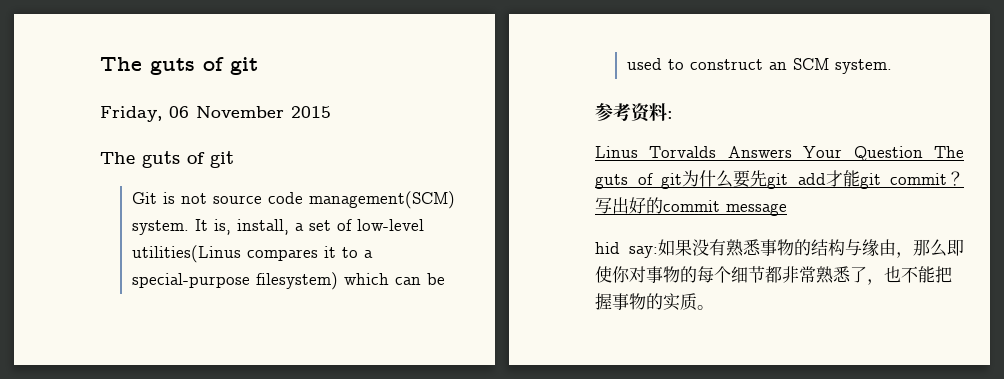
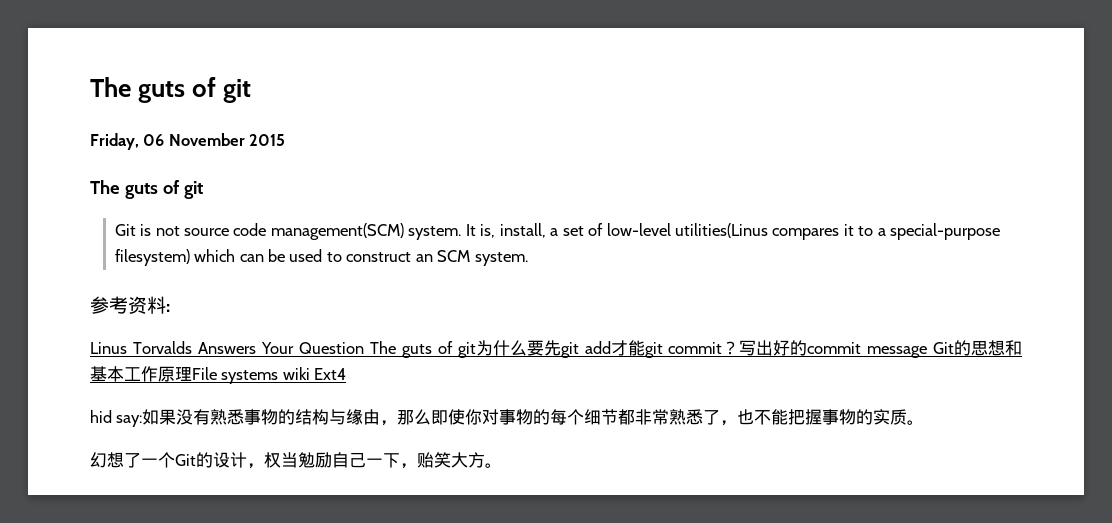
(787, 209) none -> [933,340,1022,356] [90,366,347,384] Git的思想和基本工作原理File systems wiki Ext4
(714, 307) none -> [90,452,502,469] // 幻想了一个Git的设计，权当勉励自己一下，贻笑大方。

